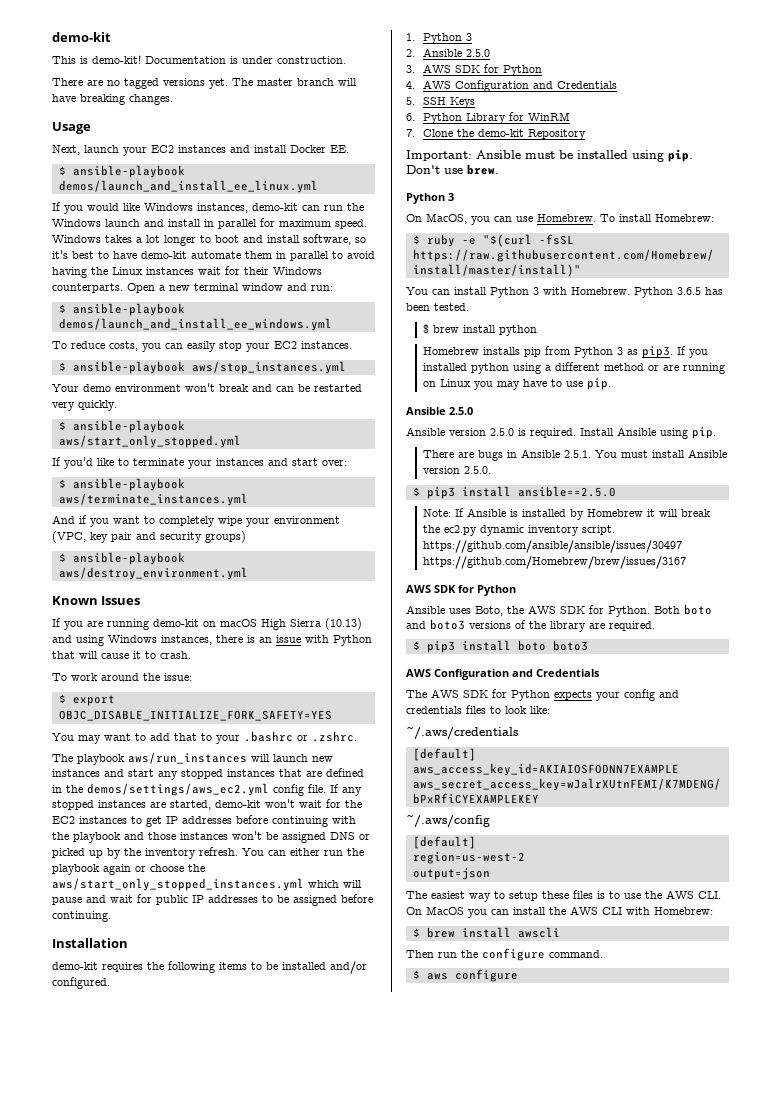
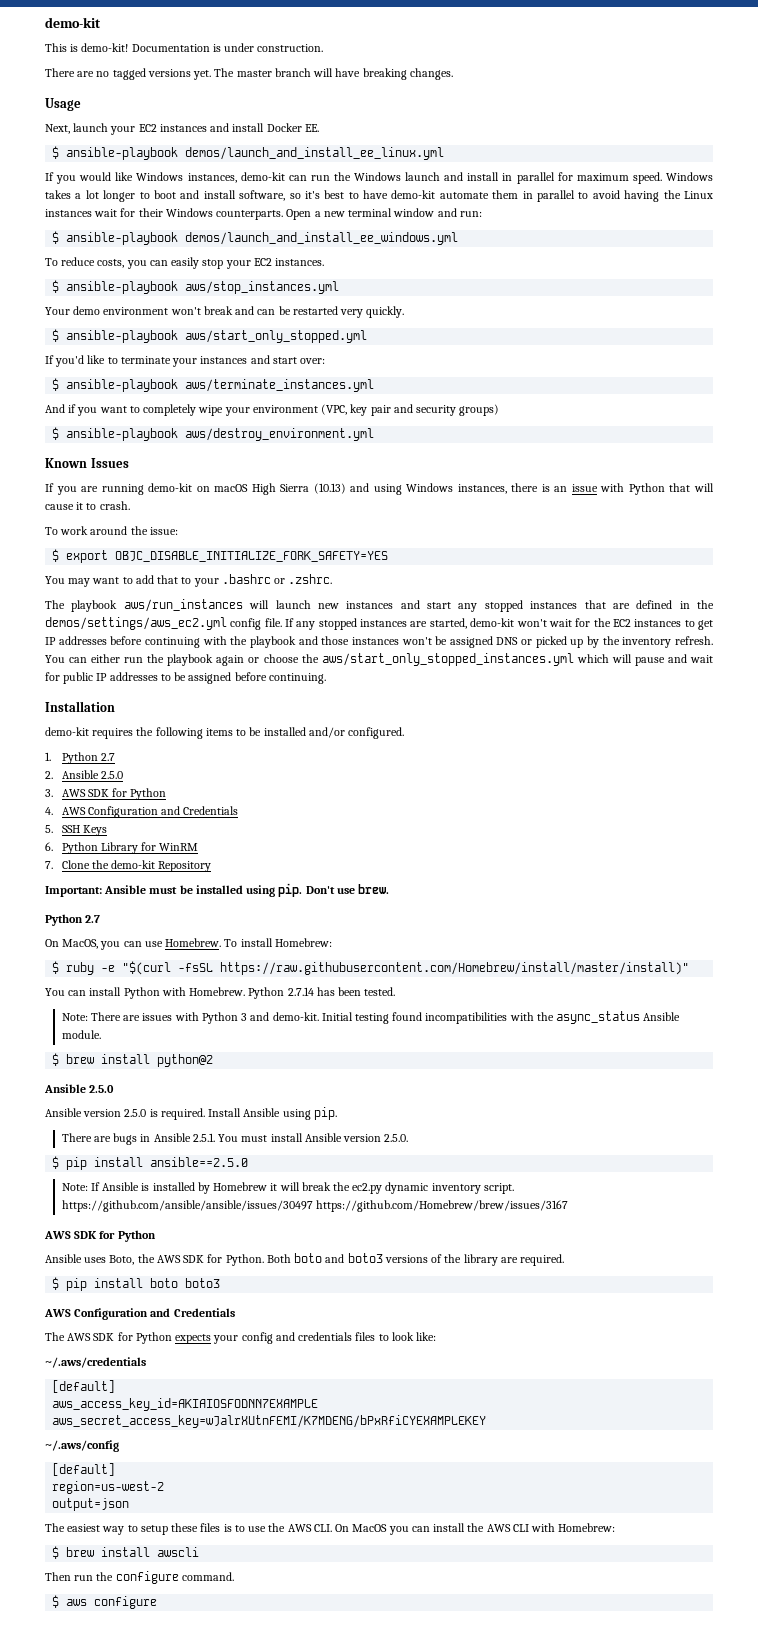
[466,33,473,41] 3 -> [100,753,115,761] 2.7
[448,193,454,201] 3 -> [85,915,101,923] 2.7
[533,287,539,295] 3 -> (160, 993) none
[677,287,701,295] 3.6.5 -> [287,987,314,996] 2.7.14
[423,324,538,336] [423,346,709,358] [423,362,726,374] [423,378,612,390] $ brew install python // Homebrew installs pip from Python 3 as pip3. If you installed python using a different method or are running on Linux you may have to use pip. -> [61,1011,681,1024] [61,1030,101,1039] [52,1053,214,1067] Note: There are issues with Python 3 and demo-kit. Initial testing found incompatibilities with the async_status Ansible module. // $ brew install python@2
[426,487,455,499] pip3 -> [66,1157,88,1170] pip
[426,641,455,653] pip3 -> [66,1278,88,1291] pip

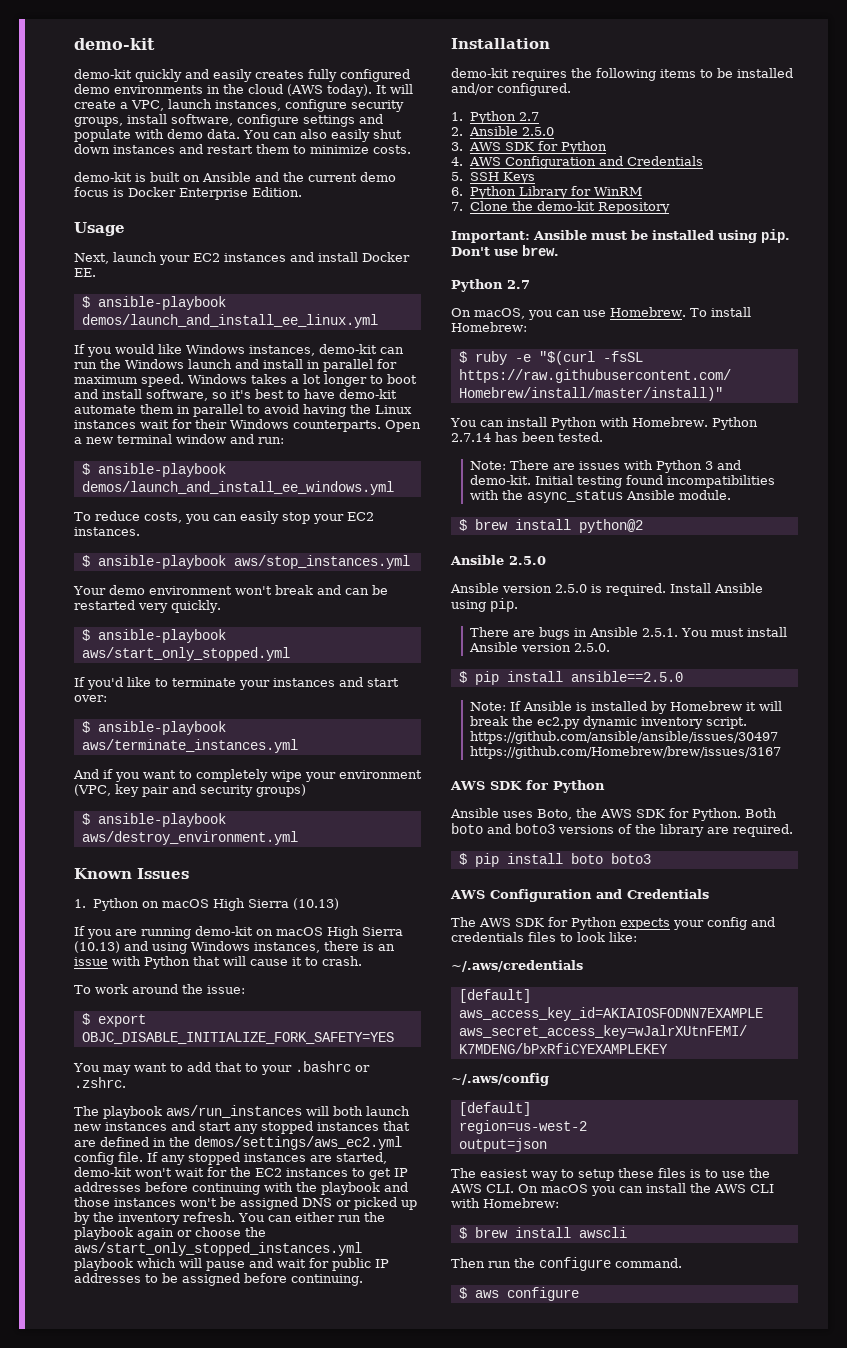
[45,43,324,52] [45,68,453,80] This is demo-kit! Documentation is under construction. // There are no tagged versions yet. The master branch will have breaking changes. -> [74,69,410,82] [74,84,413,97] [74,99,404,112] [74,114,383,127] [74,129,402,142] [74,144,411,154] [74,172,396,182] [74,187,302,200] demo-kit quickly and easily creates fully configured demo environments in the cloud (AWS today). It will create a VPC, launch instances, configure security groups, install software, configure settings and populate with demo data. You can also easily shut down instances and restart them to minimize costs. // demo-kit is built on Ansible and the current demo focus is Docker Enterprise Edition.
(129, 463) none -> [74,898,339,911] // 1. Python on macOS High Sierra (10.13)
(270, 604) none -> [333,1106,363,1116] both
(574, 659) none -> [74,1258,133,1271] playbook
[62,939,99,949] MacOS, -> [474,308,525,319] macOS,
[352,1524,388,1532] MacOS -> [541,1184,588,1193] macOS

